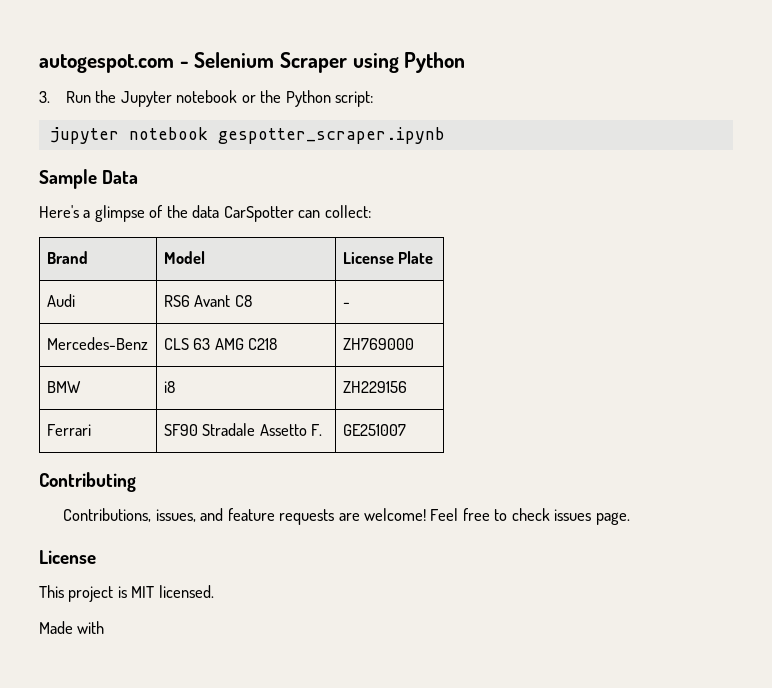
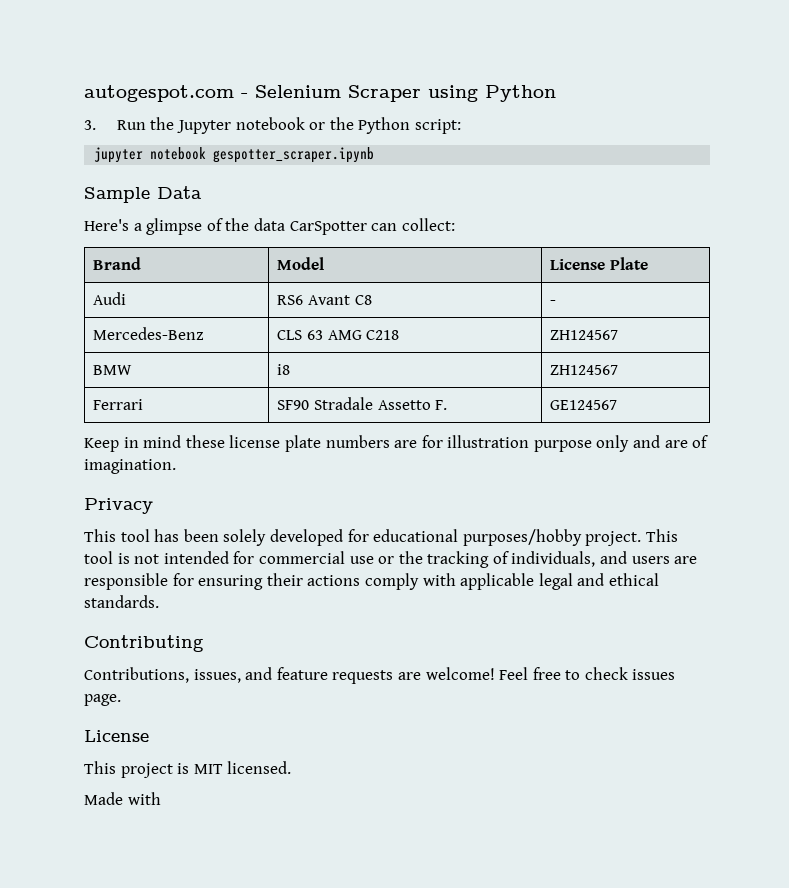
[342,338,414,350] ZH769000 -> [550,330,619,340] ZH124567
[342,381,407,393] ZH229156 -> [550,365,619,375] ZH124567
[342,424,406,436] GE251007 -> [550,400,618,410] [84,435,709,452] [84,459,176,474] [84,498,153,514] [84,529,678,546] [84,551,698,568] [84,573,659,590] [84,595,159,608] GE124567 // Keep in mind these license plate numbers are for illustration purpose only and are of imagination. // Privacy // This tool has been solely developed for educational purposes/hobby project. This tool is not intended for commercial use or the tracking of individuals, and users are responsible for ensuring their actions comply with applicable legal and ethical standards.

